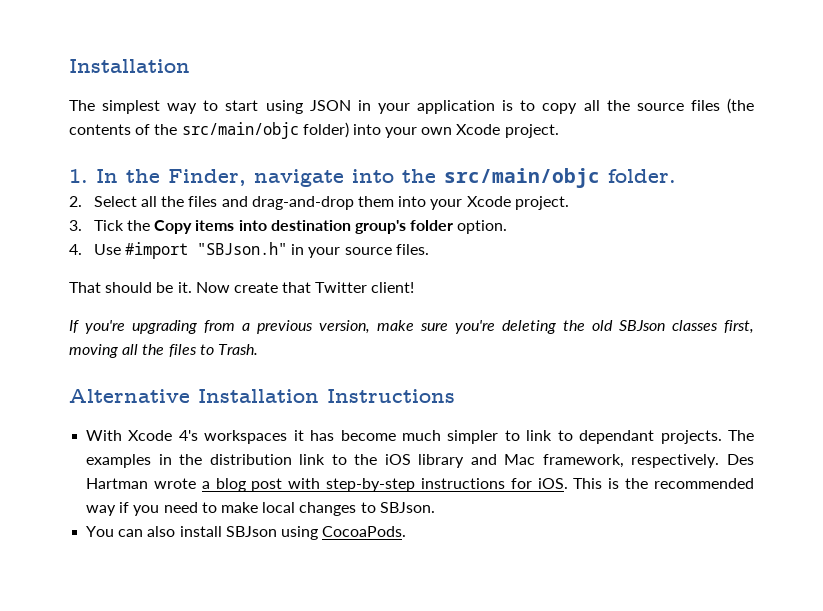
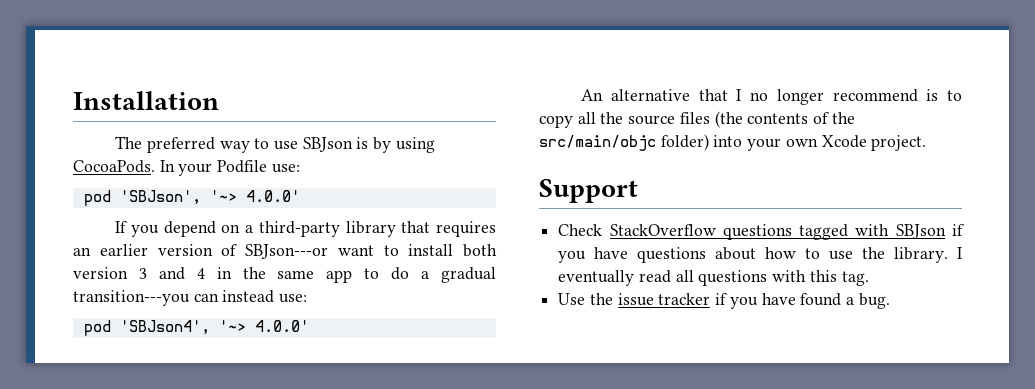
[102,100,161,114] simplest -> [146,137,215,153] preferred
[225,100,496,114] start using JSON in your application -> [273,137,435,153] [73,160,300,176] [83,190,300,206] [115,221,497,237] [73,244,497,259] [73,267,496,283] [73,290,308,306] [83,320,309,336] [581,89,918,105] use SBJson is by using CocoaPods. In your Podfile use: // pod 'SBJson', '~> 4.0.0' // If you depend on a third-party library that requires an earlier version of SBJson---or want to install both version 3 and 4 in the same app to do a gradual transition---you can instead use: // pod 'SBJson4', '~> 4.0.0' // An alternative that I no longer recommend
[69,168,676,188] [69,196,569,210] [69,220,508,234] [69,242,429,259] [69,282,415,293] [69,320,754,334] [69,344,258,358] [69,389,455,403] [86,430,754,444] [86,454,754,468] [86,478,755,492] [86,502,435,516] [86,526,407,540] 1. In the Finder, navigate into the src/main/objc folder. // 2. Select all the files and drag-and-drop them into your Xcode project. // 3. Tick the Copy items into destination group's folder option. // 4. Use #import "SBJson.h" in your source files. // That should be it. Now create that Twitter client! // If you're upgrading from a previous version, make sure you're deleting the old SBJson classes first, moving all the files to Trash. // Alternative Installation Instructions // With Xcode 4's workspaces it has become much simpler to link to dependant projects. The examples in the distribution link to the iOS library and Mac framework, respectively. Des Hartman wrote a blog post with step-by-step instructions for iOS. This is the recommended way if you need to make local changes to SBJson. // You can also install SBJson using CocoaPods. -> [539,179,638,203] [558,224,964,240] [558,247,962,263] [558,270,869,286] [558,293,890,309] Support // Check StackOverflow questions tagged with SBJson if you have questions about how to use the library. I eventually read all questions with this tag. // Use the issue tracker if you have found a bug.

